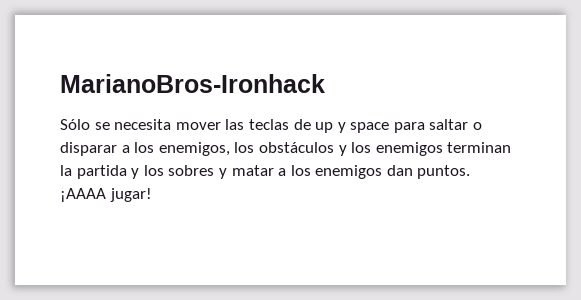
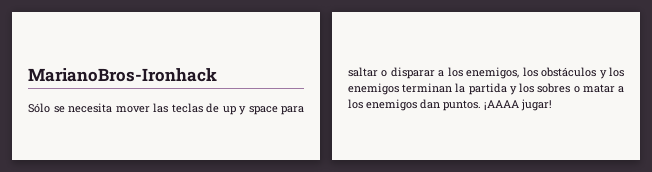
[218,168,227,179] y -> [573,86,580,93] o

